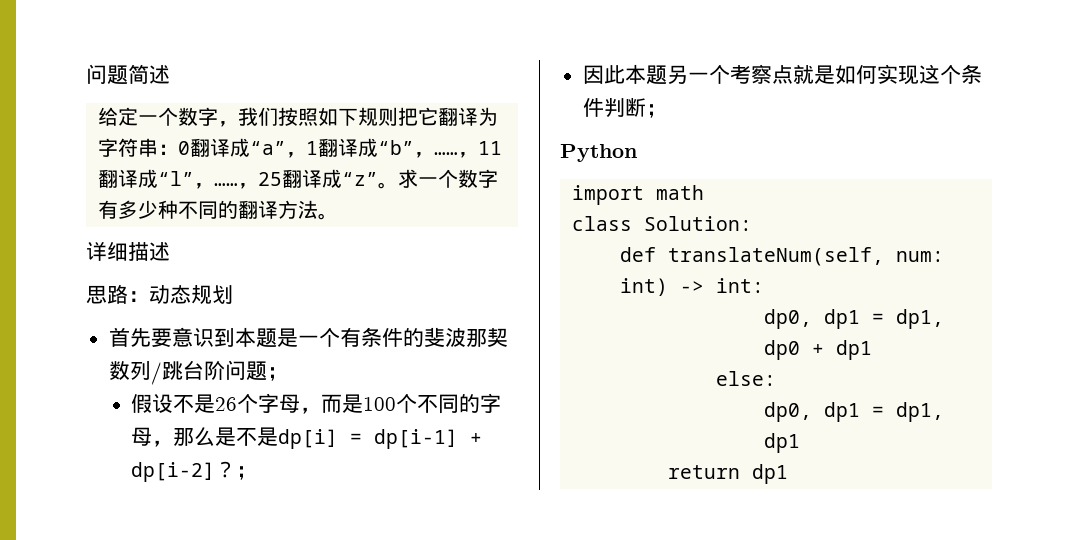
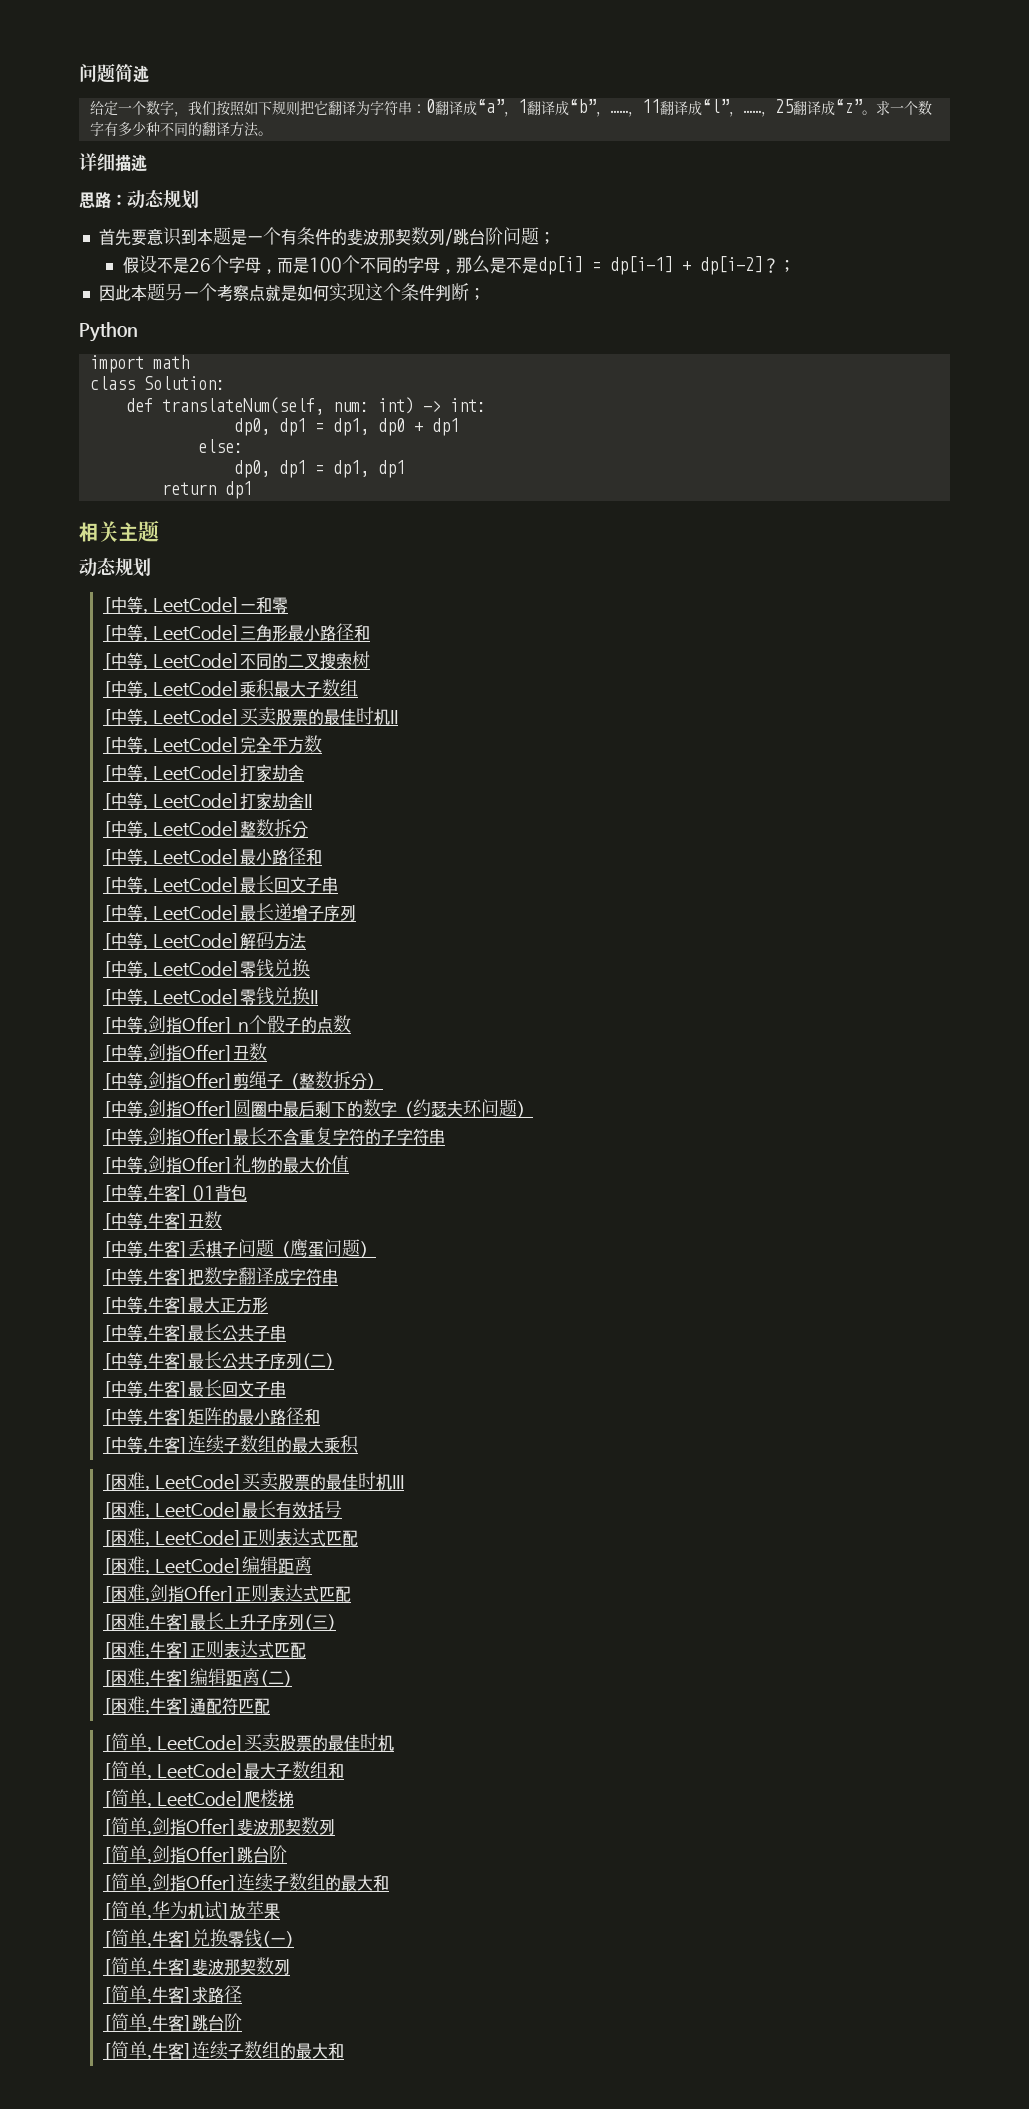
(789, 474) none -> [79,520,159,542] [79,558,151,577] [102,596,288,614] [102,623,370,642] [102,651,370,670] [102,679,358,698] [102,707,398,726] [102,735,322,754] [102,764,304,782] [102,792,312,810] [102,819,308,838] [102,847,322,866] [102,875,338,894] [102,903,356,922] [102,931,306,950] [102,959,310,978] [102,987,318,1006] [102,1015,351,1034] [102,1043,267,1062] [102,1071,383,1090] [102,1099,533,1118] [102,1127,445,1146] [102,1155,349,1174] [102,1184,247,1202] [102,1211,222,1230] [102,1239,376,1258] [102,1267,338,1286] [102,1296,268,1314] [102,1323,286,1342] [102,1351,334,1370] [102,1379,286,1398] [102,1407,320,1426] [102,1435,359,1454] [102,1472,404,1491] [102,1500,342,1519] [102,1528,358,1547] [102,1556,312,1575] [102,1584,351,1603] [102,1612,336,1631] [102,1640,306,1659] [102,1668,292,1687] [102,1696,270,1715] [102,1733,394,1752] [102,1761,344,1780] [102,1789,294,1808] [102,1817,335,1836] [102,1845,287,1864] [102,1873,389,1892] [102,1901,280,1920] [102,1929,294,1948] [102,1957,290,1976] [102,1985,242,2004] [102,2013,242,2032] [102,2041,344,2060] // 相关主题 // 动态规划 // [中等, LeetCode]一和零 // [中等, LeetCode]三角形最小路径和 // [中等, LeetCode]不同的二叉搜索树 // [中等, LeetCode]乘积最大子数组 // [中等, LeetCode]买卖股票的最佳时机II // [中等, LeetCode]完全平方数 // [中等, LeetCode]打家劫舍 // [中等, LeetCode]打家劫舍II // [中等, LeetCode]整数拆分 // [中等, LeetCode]最小路径和 // [中等, LeetCode]最长回文子串 // [中等, LeetCode]最长递增子序列 // [中等, LeetCode]解码方法 // [中等, LeetCode]零钱兑换 // [中等, LeetCode]零钱兑换II // [中等,剑指Offer] n个骰子的点数 // [中等,剑指Offer]丑数 // [中等,剑指Offer]剪绳子（整数拆分） // [中等,剑指Offer]圆圈中最后剩下的数字（约瑟夫环问题） // [中等,剑指Offer]最长不含重复字符的子字符串 // [中等,剑指Offer]礼物的最大价值 // [中等,牛客] 01背包 // [中等,牛客]丑数 // [中等,牛客]丢棋子问题（鹰蛋问题） // [中等,牛客]把数字翻译成字符串 // [中等,牛客]最大正方形 // [中等,牛客]最长公共子串 // [中等,牛客]最长公共子序列(二) // [中等,牛客]最长回文子串 // [中等,牛客]矩阵的最小路径和 // [中等,牛客]连续子数组的最大乘积 // [困难, LeetCode]买卖股票的最佳时机III // [困难, LeetCode]最长有效括号 // [困难, LeetCode]正则表达式匹配 // [困难, LeetCode]编辑距离 // [困难,剑指Offer]正则表达式匹配 // [困难,牛客]最长上升子序列(三) // [困难,牛客]正则表达式匹配 // [困难,牛客]编辑距离(二) // [困难,牛客]通配符匹配 // [简单, LeetCode]买卖股票的最佳时机 // [简单, LeetCode]最大子数组和 // [简单, LeetCode]爬楼梯 // [简单,剑指Offer]斐波那契数列 // [简单,剑指Offer]跳台阶 // [简单,剑指Offer]连续子数组的最大和 // [简单,华为机试]放苹果 // [简单,牛客]兑换零钱(一) // [简单,牛客]斐波那契数列 // [简单,牛客]求路径 // [简单,牛客]跳台阶 // [简单,牛客]连续子数组的最大和

